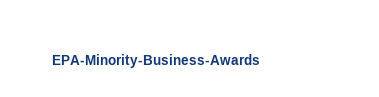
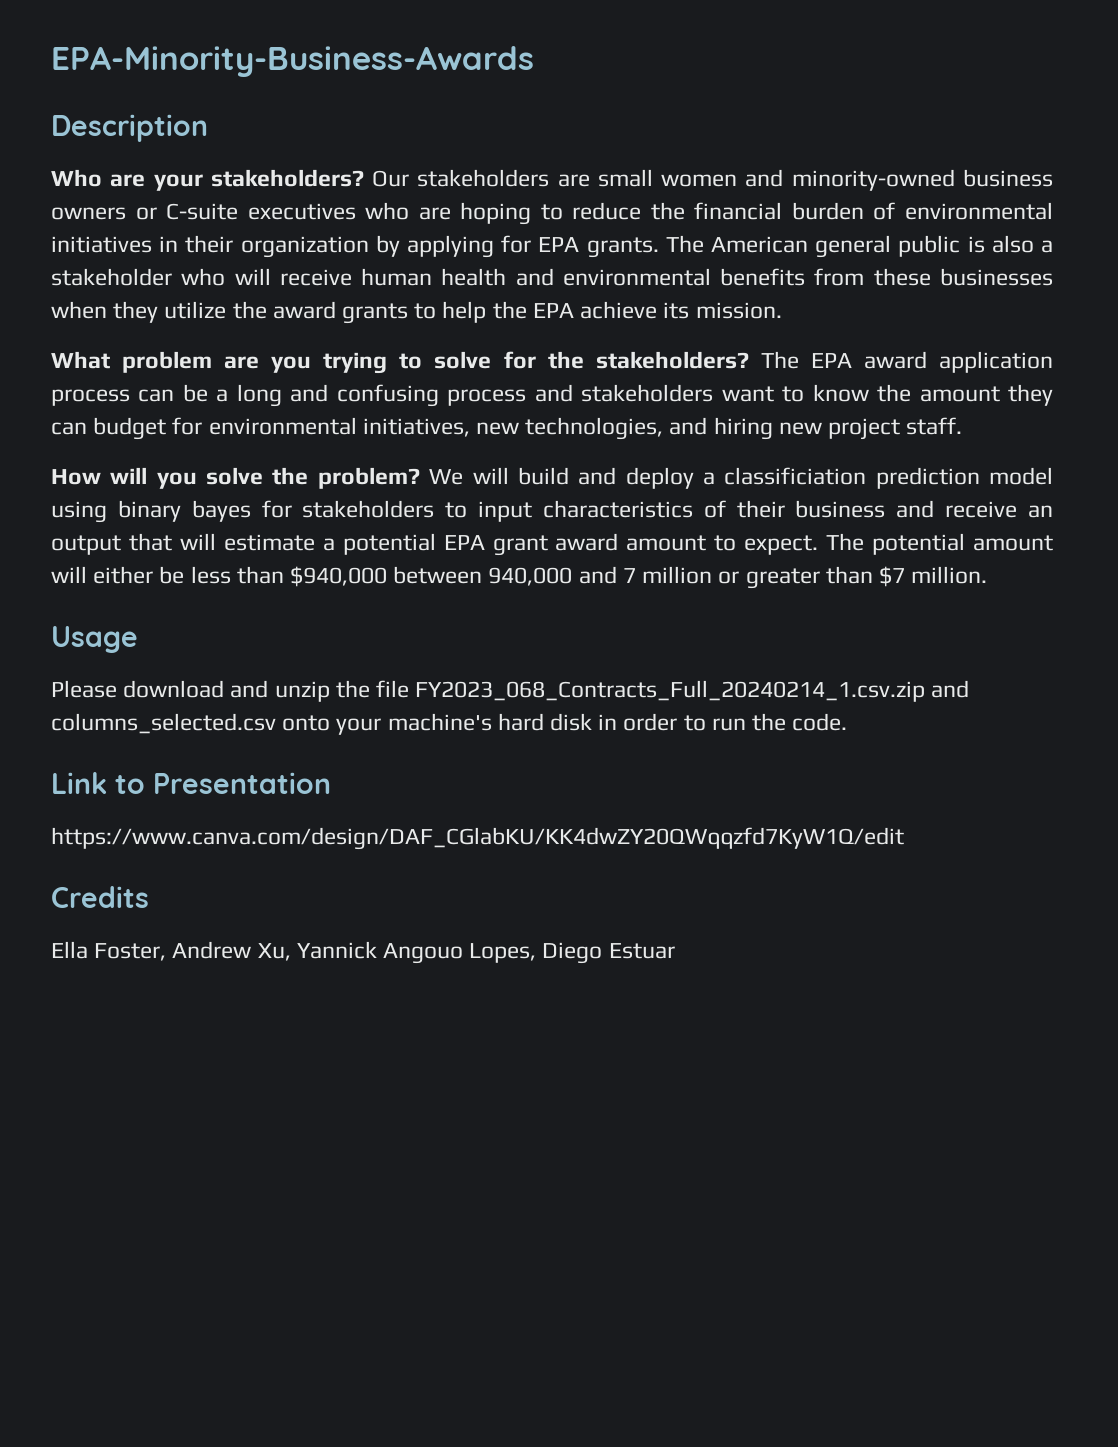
(260, 61) none -> [51,114,208,142] [51,169,1053,191] [51,202,1053,225] [51,235,1054,258] [51,268,1053,286] [51,301,782,324] [51,351,1054,374] [51,384,1054,407] [51,417,963,440] [51,467,1053,489] [51,500,1053,523] [51,533,1054,556] [51,566,988,589] [51,626,138,653] [51,680,970,702] [51,713,848,735] [51,772,331,794] [51,827,904,850] [51,886,149,908] [51,941,675,964] // Description // Who are your stakeholders? Our stakeholders are small women and minority-owned business owners or C-suite executives who are hoping to reduce the financial burden of environmental initiatives in their organization by applying for EPA grants. The American general public is also a stakeholder who will receive human health and environmental benefits from these businesses when they utilize the award grants to help the EPA achieve its mission. // What problem are you trying to solve for the stakeholders? The EPA award application process can be a long and confusing process and stakeholders want to know the amount they can budget for environmental initiatives, new technologies, and hiring new project staff. // How will you solve the problem? We will build and deploy a classificiation prediction model using binary bayes for stakeholders to input characteristics of their business and receive an output that will estimate a potential EPA grant award amount to expect. The potential amount will either be less than $940,000 between 940,000 and 7 million or greater than $7 million. // Usage // Please download and unzip the file FY2023_068_Contracts_Full_20240214_1.csv.zip and columns_selected.csv onto your machine's hard disk in order to run the code. // Link to Presentation // https://www.canva.com/design/DAF_CGlabKU/KK4dwZY20QWqqzfd7KyW1Q/edit // Credits // Ella Foster, Andrew Xu, Yannick Angouo Lopes, Diego Estuar

